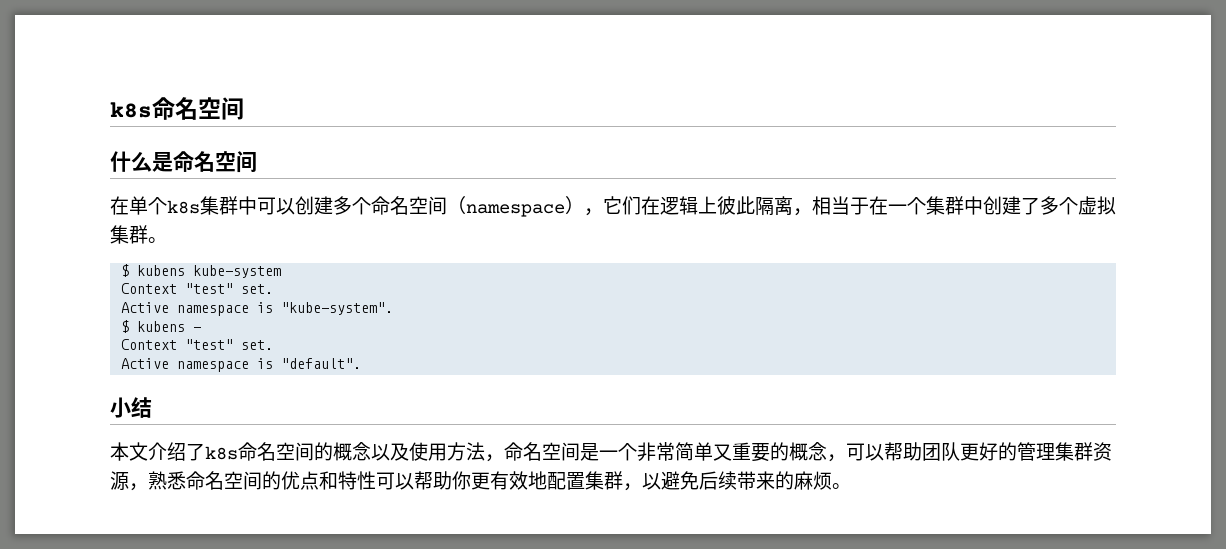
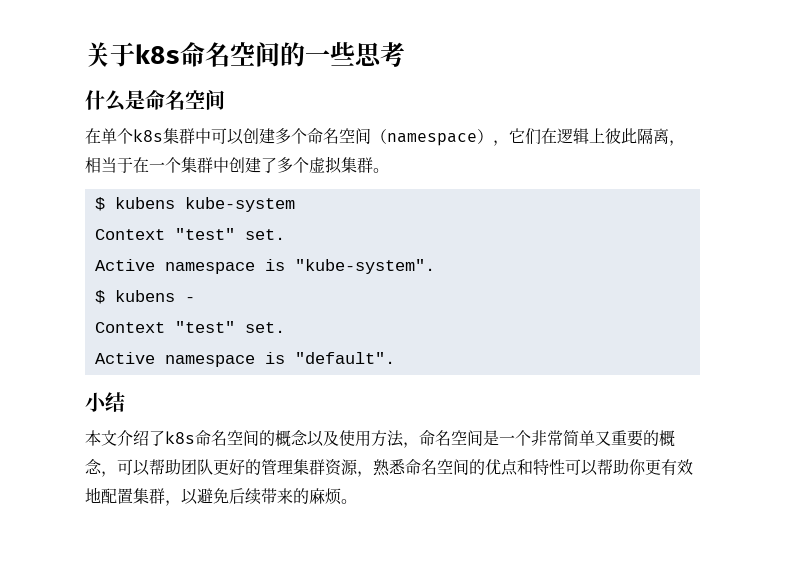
[110,97,244,120] k8s命名空间 -> [85,42,405,67] 关于k8s命名空间的一些思考

